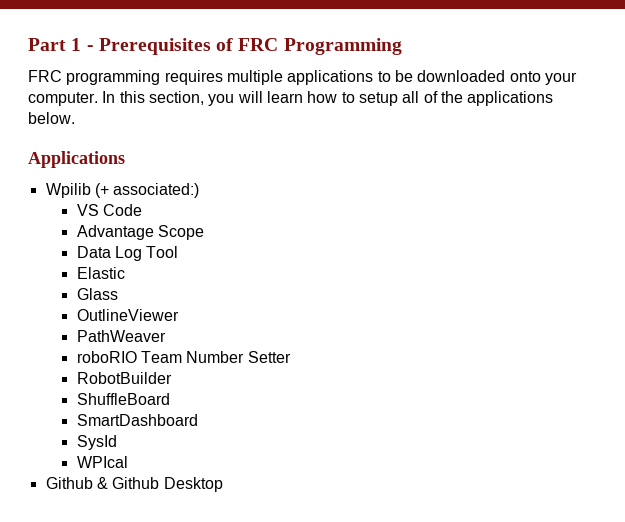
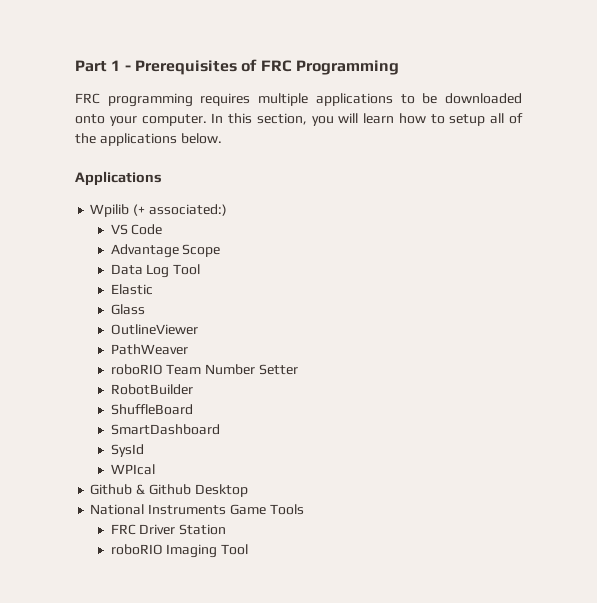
(223, 484) none -> [90,504,304,515] [110,524,227,535] [110,544,249,558] // National Instruments Game Tools // FRC Driver Station // roboRIO Imaging Tool

